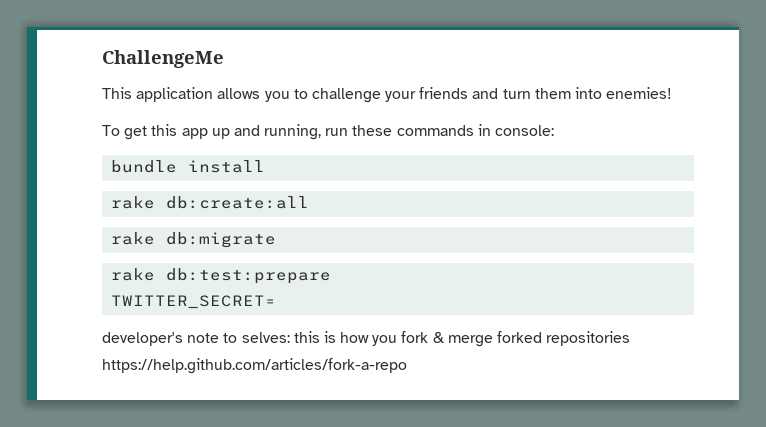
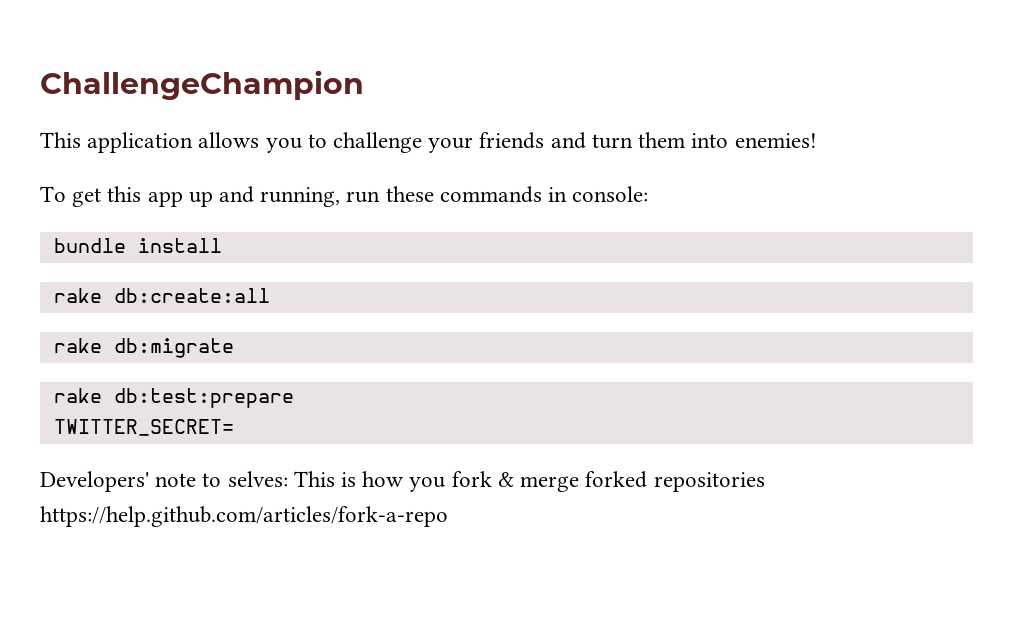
[102,50,224,68] ChallengeMe -> [40,70,364,100] ChallengeChampion
[102,332,183,346] developer's -> [40,471,149,492] Developers'
[293,331,320,343] this -> [293,471,335,487] This

